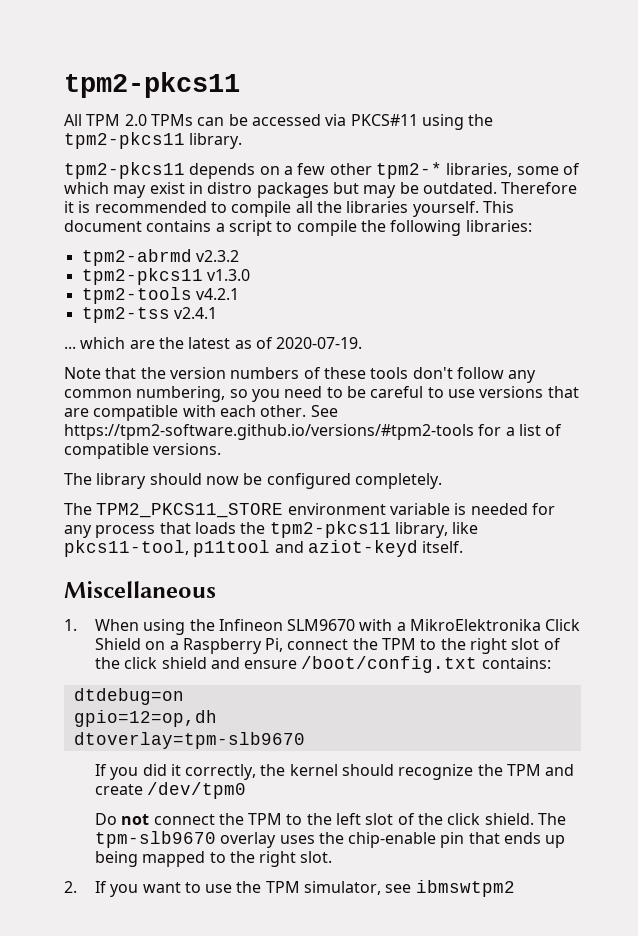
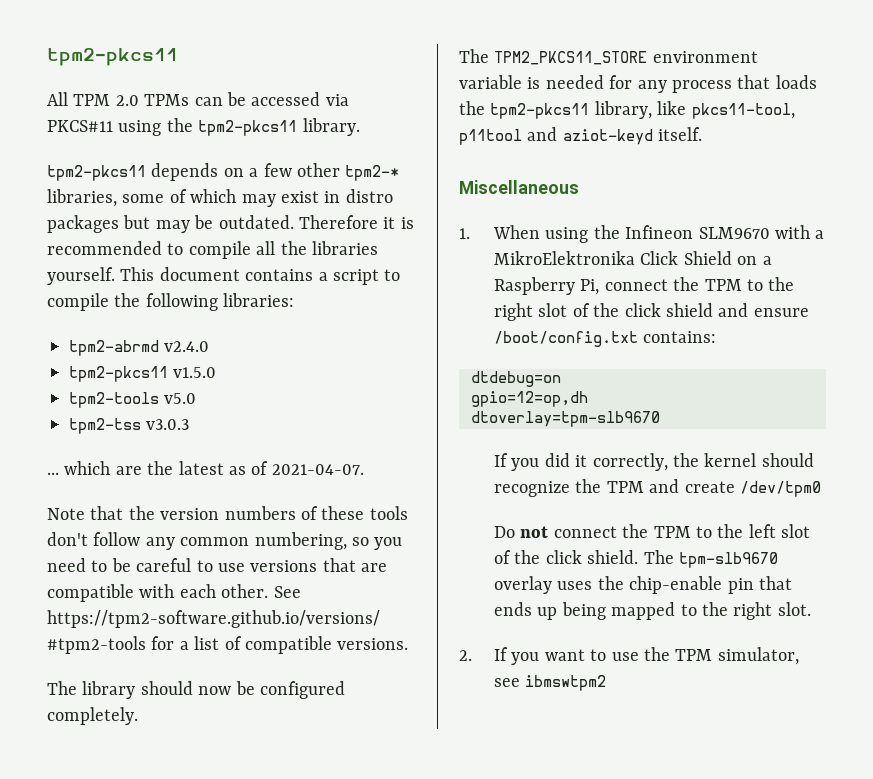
[195,250,239,262] [81,268,250,285] v2.3.2 // tpm2-pkcs11 v1.3.0 -> [164,341,210,352] [69,366,217,382] v2.4.0 // tpm2-pkcs11 v1.5.0
[195,288,239,300] v4.2.1 -> [164,393,197,404] v5.0
[173,307,217,319] v2.4.1 -> [146,419,190,430] v3.0.3
[276,337,363,349] 2020-07-19. -> [271,464,364,475] 2021-04-07.

